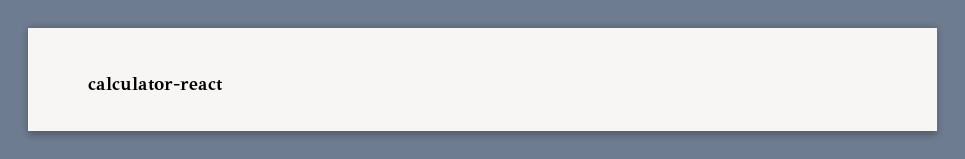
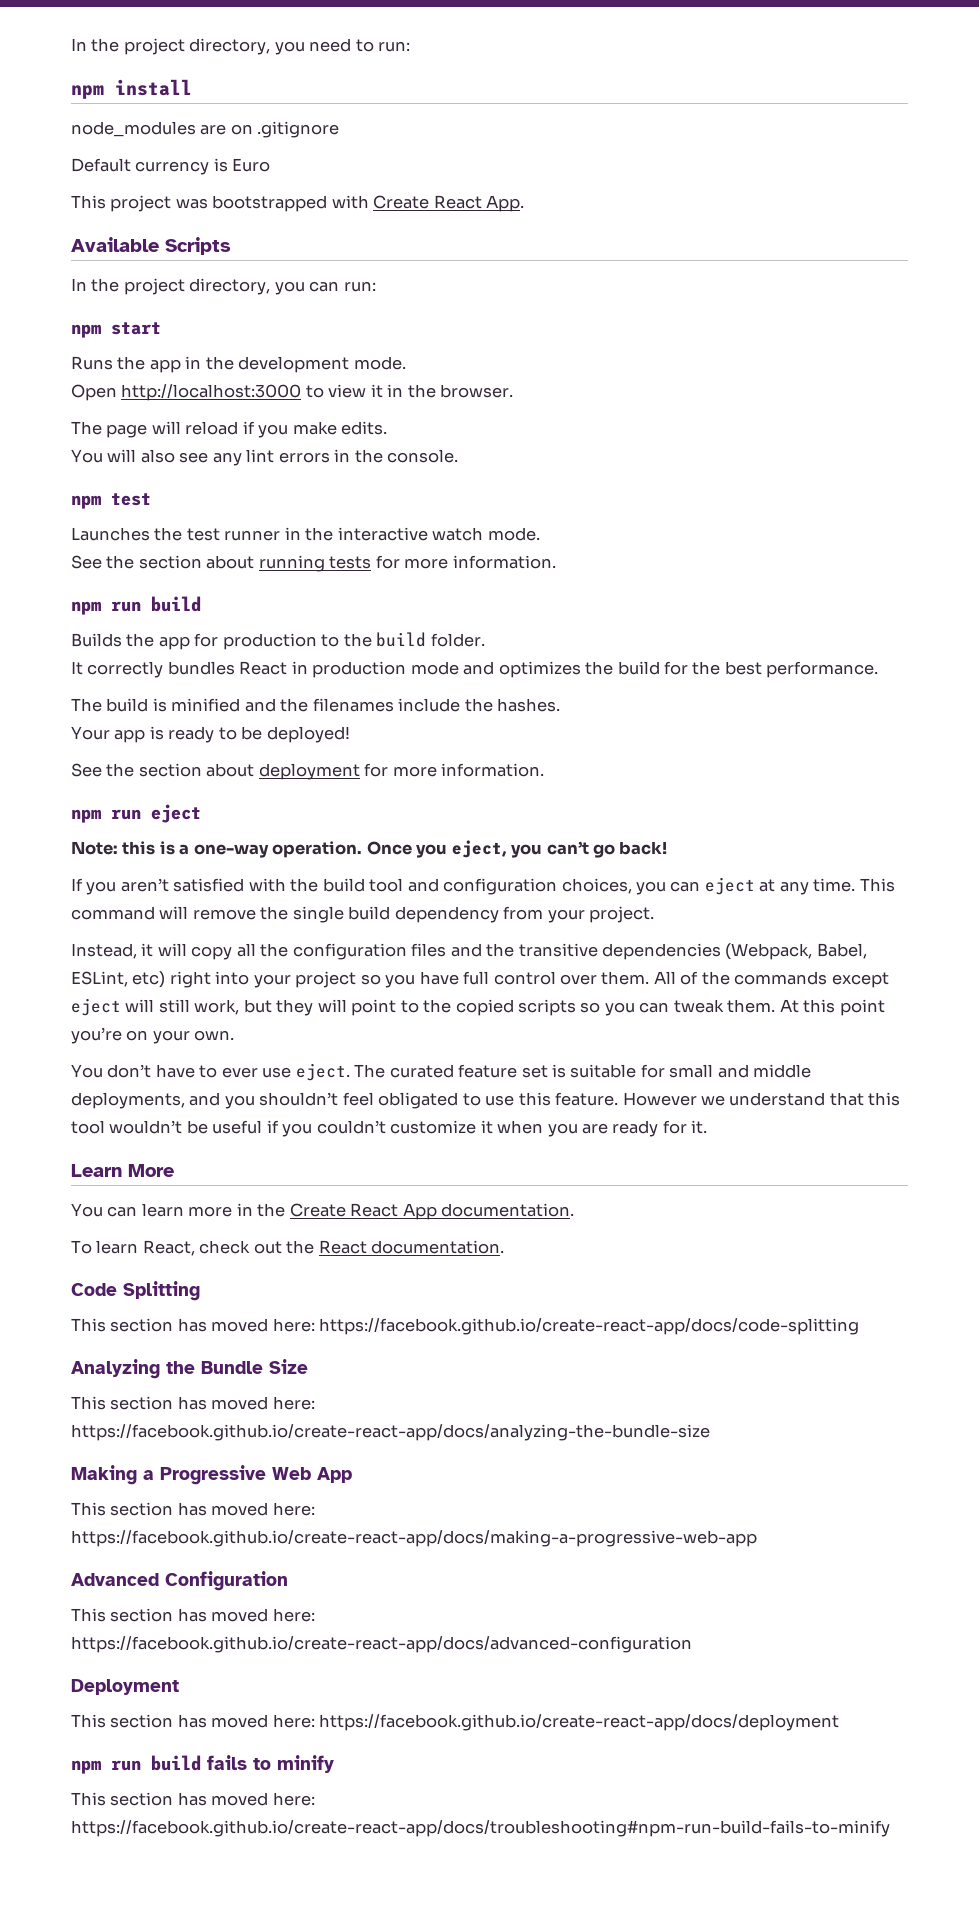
[88,77,223,91] calculator-react -> [71,38,411,55] [71,79,192,99] [71,121,340,138] [71,158,271,175] [71,195,525,212] [71,237,231,255] [71,278,376,295] [71,322,161,338] [71,356,406,373] [71,384,514,401] [71,421,388,438] [71,449,459,466] [71,493,151,509] [71,527,540,541] [71,555,556,572] [71,596,201,615] [71,632,485,650] [71,661,879,678] [71,698,561,712] [71,726,350,743] [71,763,545,780] [71,804,201,823] [71,840,668,858] [71,877,895,895] [71,906,655,923] [71,943,867,960] [71,971,889,988] [71,998,885,1016] [71,1027,235,1044] [71,1063,812,1081] [71,1092,901,1109] [71,1120,708,1137] [71,1164,174,1177] [71,1203,575,1220] [71,1240,505,1256] [71,1281,200,1301] [71,1318,860,1335] [71,1359,308,1379] [71,1396,315,1410] [71,1424,710,1441] [71,1465,352,1485] [71,1502,315,1516] [71,1530,757,1547] [71,1571,288,1591] [71,1608,315,1622] [71,1636,692,1653] [71,1679,179,1695] [71,1714,840,1731] [71,1755,334,1774] [71,1792,315,1806] [71,1820,890,1837] In the project directory, you need to run: // npm install // node_modules are on .gitignore // Default currency is Euro // This project was bootstrapped with Create React App. // Available Scripts // In the project directory, you can run: // npm start // Runs the app in the development mode. // Open http://localhost:3000 to view it in the browser. // The page will reload if you make edits. // You will also see any lint errors in the console. // npm test // Launches the test runner in the interactive watch mode. // See the section about running tests for more information. // npm run build // Builds the app for production to the build folder. // It correctly bundles React in production mode and optimizes the build for the best performance. // The build is minified and the filenames include the hashes. // Your app is ready to be deployed! // See the section about deployment for more information. // npm run eject // Note: this is a one-way operation. Once you eject, you can’t go back! // If you aren’t satisfied with the build tool and configuration choices, you can eject at any time. This command will remove the single build dependency from your project. // Instead, it will copy all the configuration files and the transitive dependencies (Webpack, Babel, ESLint, etc) right into your project so you have full control over them. All of the commands except eject will still work, but they will point to the copied scripts so you can tweak them. At this point you’re on your own. // You don’t have to ever use eject. The curated feature set is suitable for small and middle deployments, and you shouldn’t feel obligated to use this feature. However we understand that this tool wouldn’t be useful if you couldn’t customize it when you are ready for it. // Learn More // You can learn more in the Create React App documentation. // To learn React, check out the React documentation. // Code Splitting // This section has moved here: https://facebook.github.io/create-react-app/docs/code-splitting // Analyzing the Bundle Size // This section has moved here: https://facebook.github.io/create-react-app/docs/analyzing-the-bundle-size // Making a Progressive Web App // This section has moved here: https://facebook.github.io/create-react-app/docs/making-a-progressive-web-app // Advanced Configuration // This section has moved here: https://facebook.github.io/create-react-app/docs/advanced-configuration // Deployment // This section has moved here: https://facebook.github.io/create-react-app/docs/deployment // npm run build fails to minify // This section has moved here: https://facebook.github.io/create-react-app/docs/troubleshooting#npm-run-build-fails-to-minify

